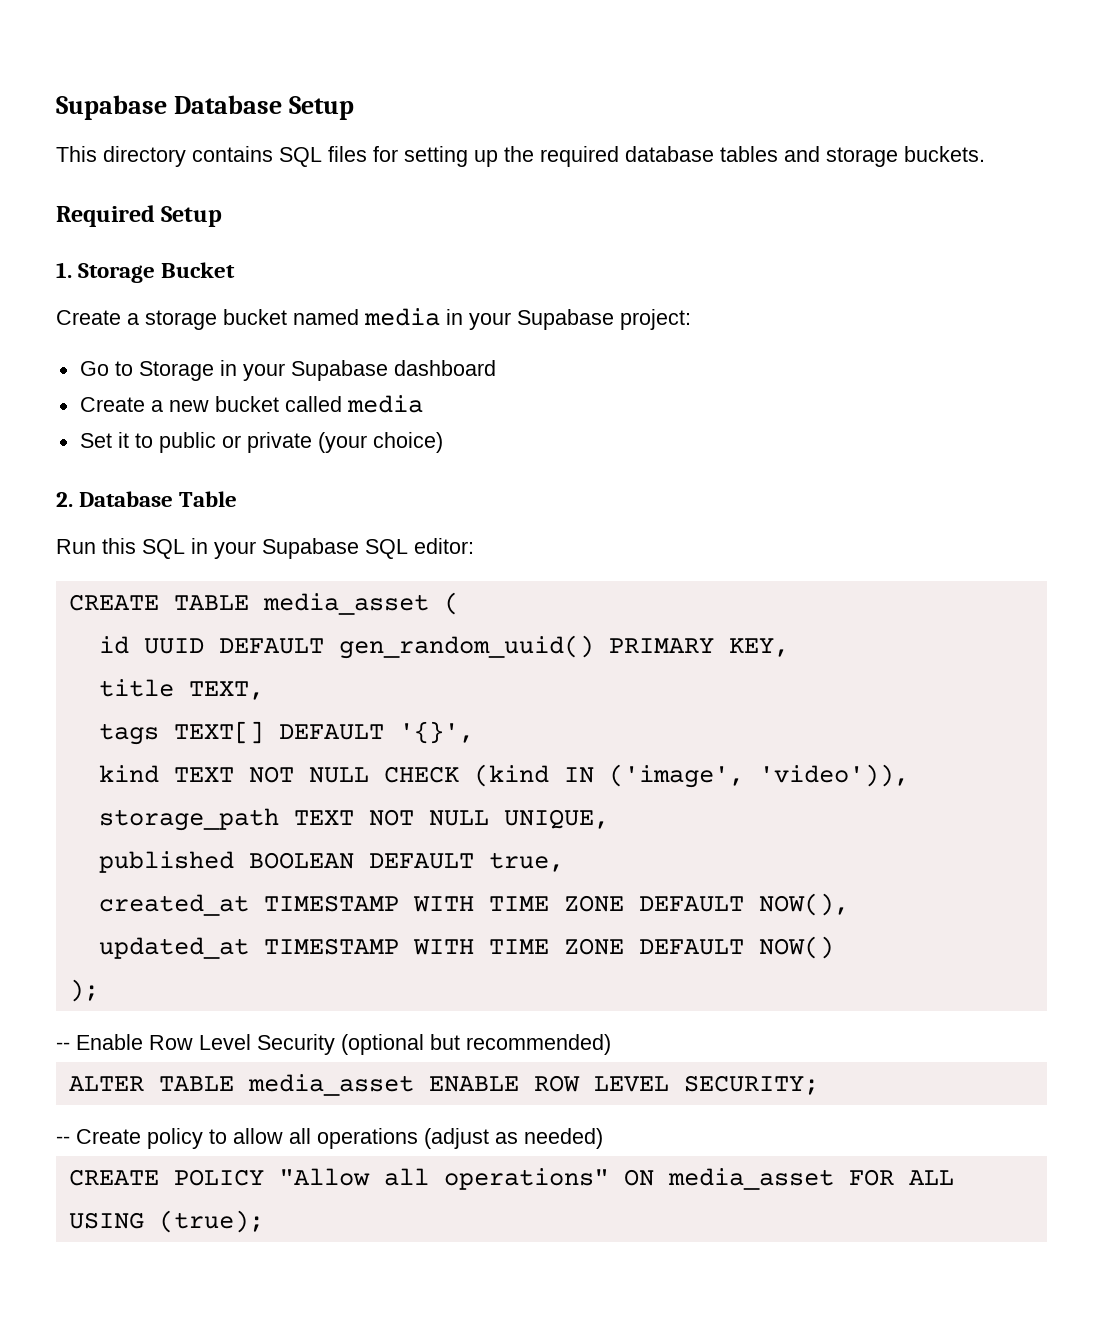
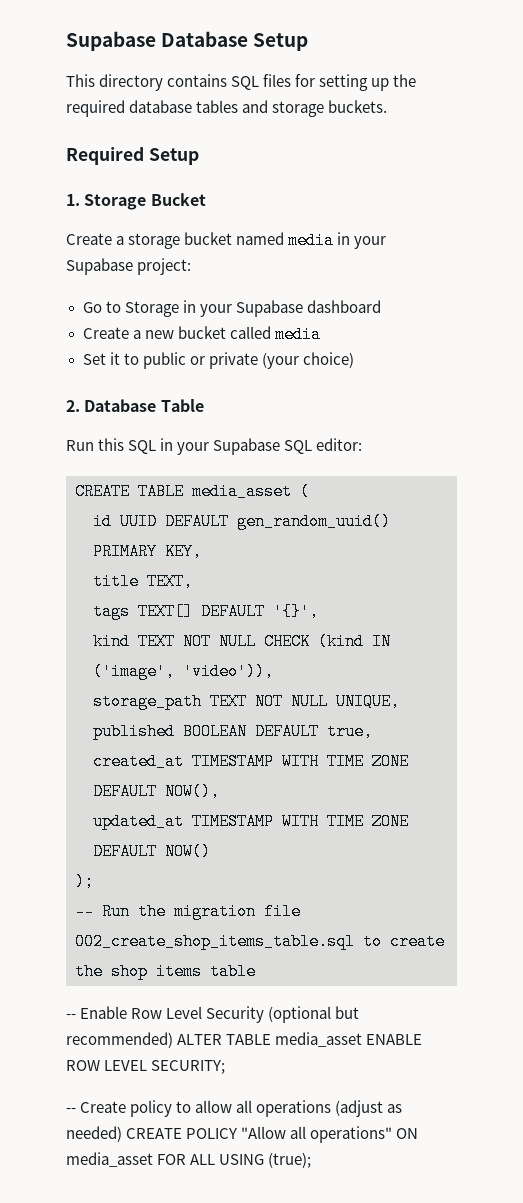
(99, 990) none -> [75,903,301,920] [75,933,445,950] [75,963,256,980] // -- Run the migration file 002_create_shop_items_table.sql to create the shop items table
(611, 1044) // -> (173, 1040) none
(603, 1138) // -> (122, 1134) none

